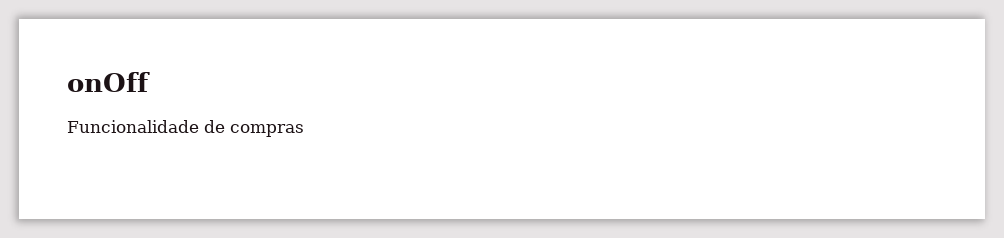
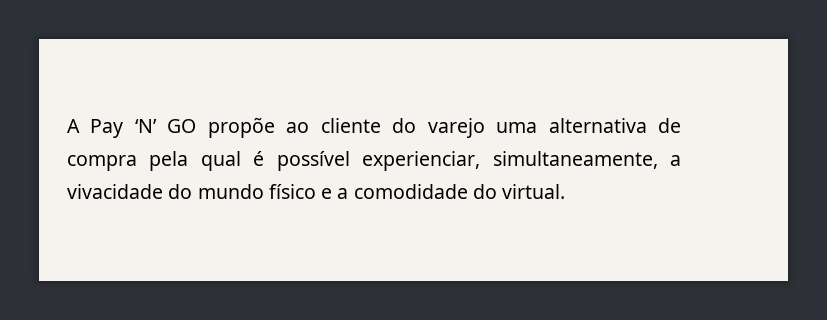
[67,72,150,92] [67,120,304,137] onOff // Funcionalidade de compras -> [67,117,681,138] [67,151,681,171] [67,184,566,199] A Pay ‘N’ GO propõe ao cliente do varejo uma alternativa de compra pela qual é possível experienciar, simultaneamente, a vivacidade do mundo físico e a comodidade do virtual.

